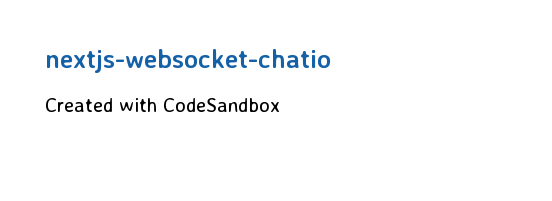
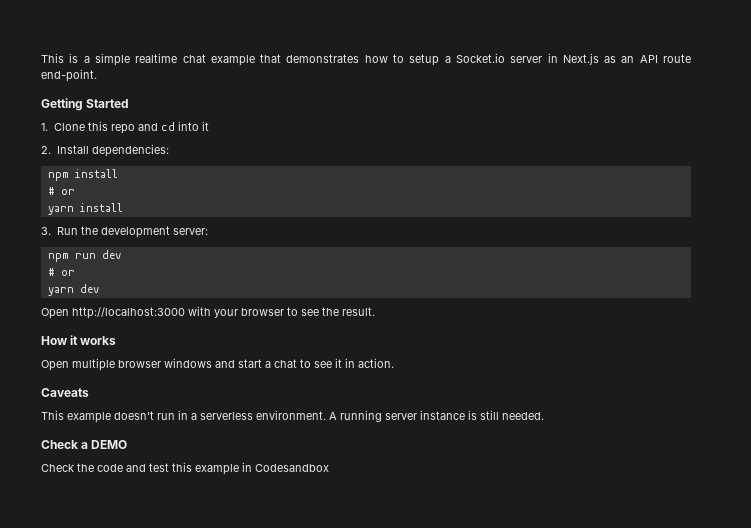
[45,49,331,73] [45,98,280,112] nextjs-websocket-chatio // Created with CodeSandbox -> [41,53,691,66] [41,69,97,82] [41,98,130,111] [41,121,209,134] [41,144,169,157] [47,169,118,181] [47,187,75,195] [47,203,123,215] [41,226,208,238] [47,250,121,262] [47,268,75,276] [47,284,99,296] [41,306,375,319] [41,335,117,345] [41,358,394,371] [41,388,89,397] [41,410,544,423] [41,440,128,449] [41,462,329,475] This is a simple realtime chat example that demonstrates how to setup a Socket.io server in Next.js as an API route end-point. // Getting Started // 1. Clone this repo and cd into it // 2. Install dependencies: // npm install // # or // yarn install // 3. Run the development server: // npm run dev // # or // yarn dev // Open http://localhost:3000 with your browser to see the result. // How it works // Open multiple browser windows and start a chat to see it in action. // Caveats // This example doesn't run in a serverless environment. A running server instance is still needed. // Check a DEMO // Check the code and test this example in Codesandbox

